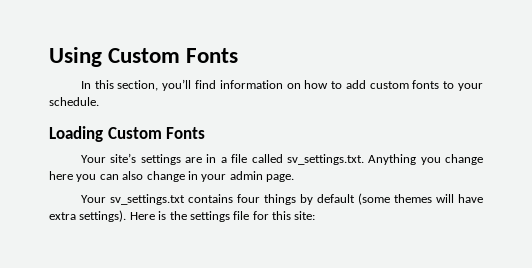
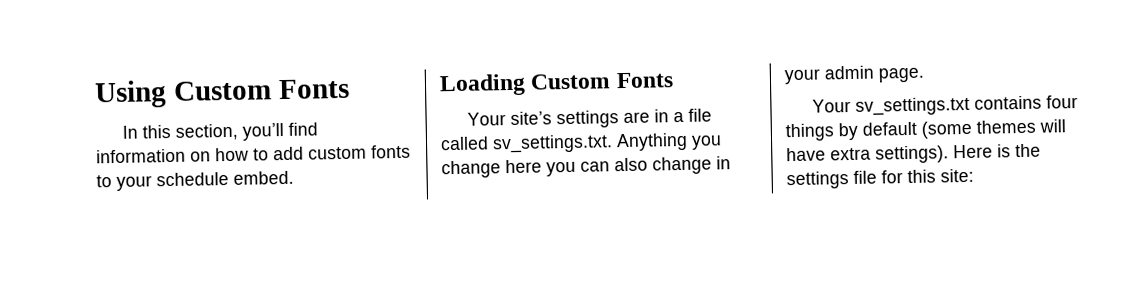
[49,97,99,106] schedule. -> [156,170,294,187] schedule embed.

